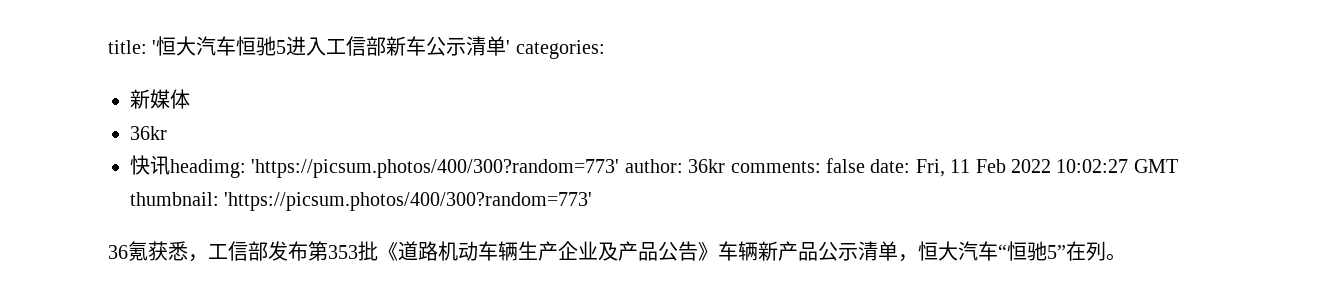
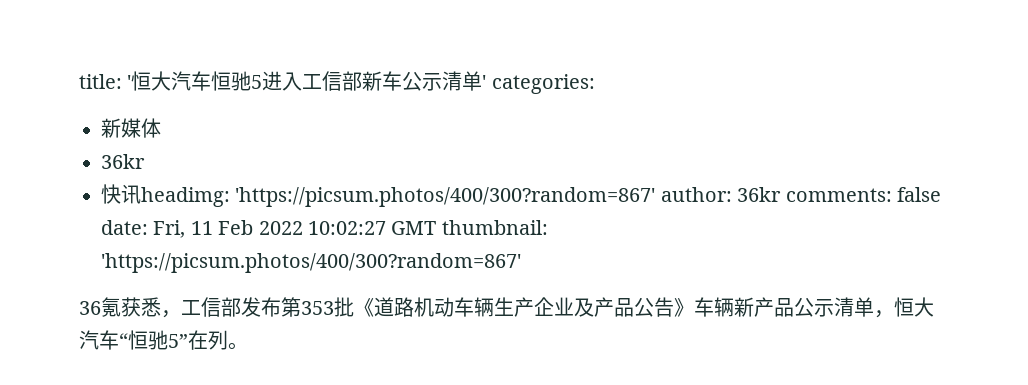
[251,159,620,178] 'https://picsum.photos/400/300?random=773' -> [235,187,656,207] 'https://picsum.photos/400/300?random=867'
[224,192,593,211] 'https://picsum.photos/400/300?random=773' -> [101,253,521,273] 'https://picsum.photos/400/300?random=867'

